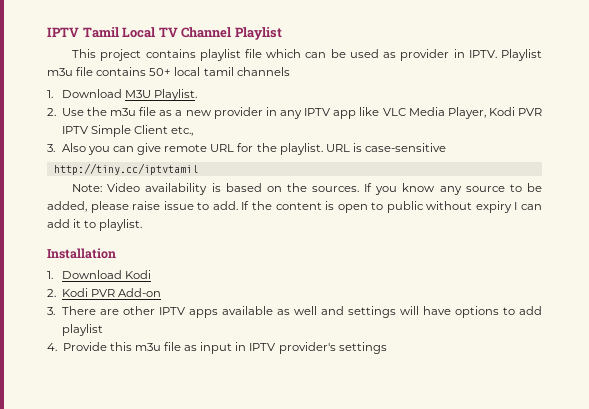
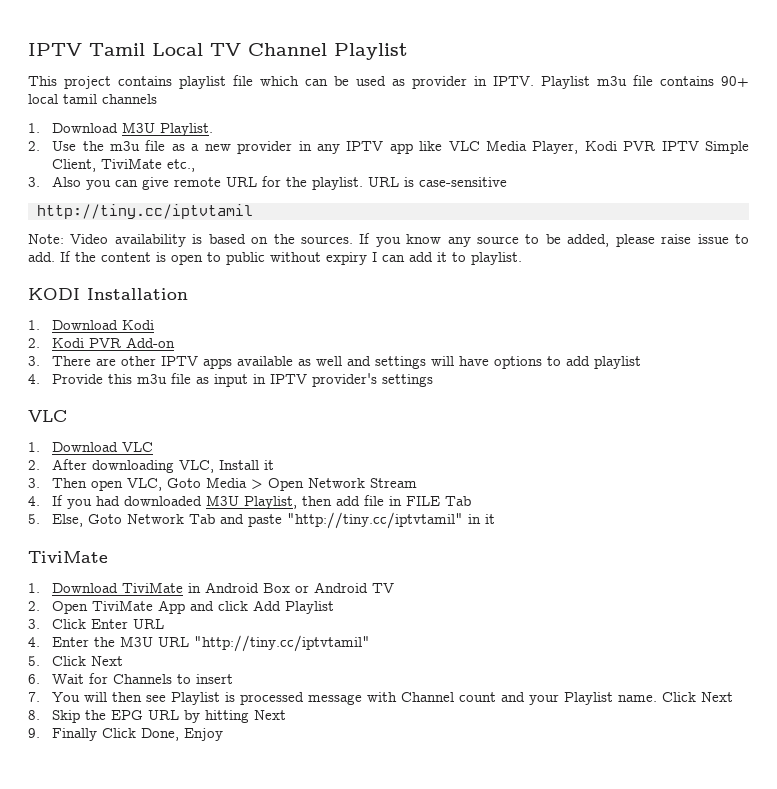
[149,68,172,76] 50+ -> [721,76,749,87] 90+
[134,125,169,134] Client -> [52,158,163,172] Client, TiviMate
(143, 225) none -> [28,288,80,300] KODI
(387, 348) none -> [28,410,67,422] [28,442,154,452] [28,459,275,473] [28,477,418,491] [28,495,472,509] [28,512,496,529] [28,551,108,563] [28,582,395,593] [28,600,335,614] [28,619,165,629] [28,635,371,652] [28,656,124,666] [28,673,234,684] [28,692,734,705] [28,710,287,723] [28,728,224,741] // VLC // 1. Download VLC // 2. After downloading VLC, Install it // 3. Then open VLC, Goto Media > Open Network Stream // 4. If you had downloaded M3U Playlist, then add file in FILE Tab // 5. Else, Goto Network Tab and paste "http://tiny.cc/iptvtamil" in it // TiviMate // 1. Download TiviMate in Android Box or Android TV // 2. Open TiviMate App and click Add Playlist // 3. Click Enter URL // 4. Enter the M3U URL "http://tiny.cc/iptvtamil" // 5. Click Next // 6. Wait for Channels to insert // 7. You will then see Playlist is processed message with Channel count and your Playlist name. Click Next // 8. Skip the EPG URL by hitting Next // 9. Finally Click Done, Enjoy

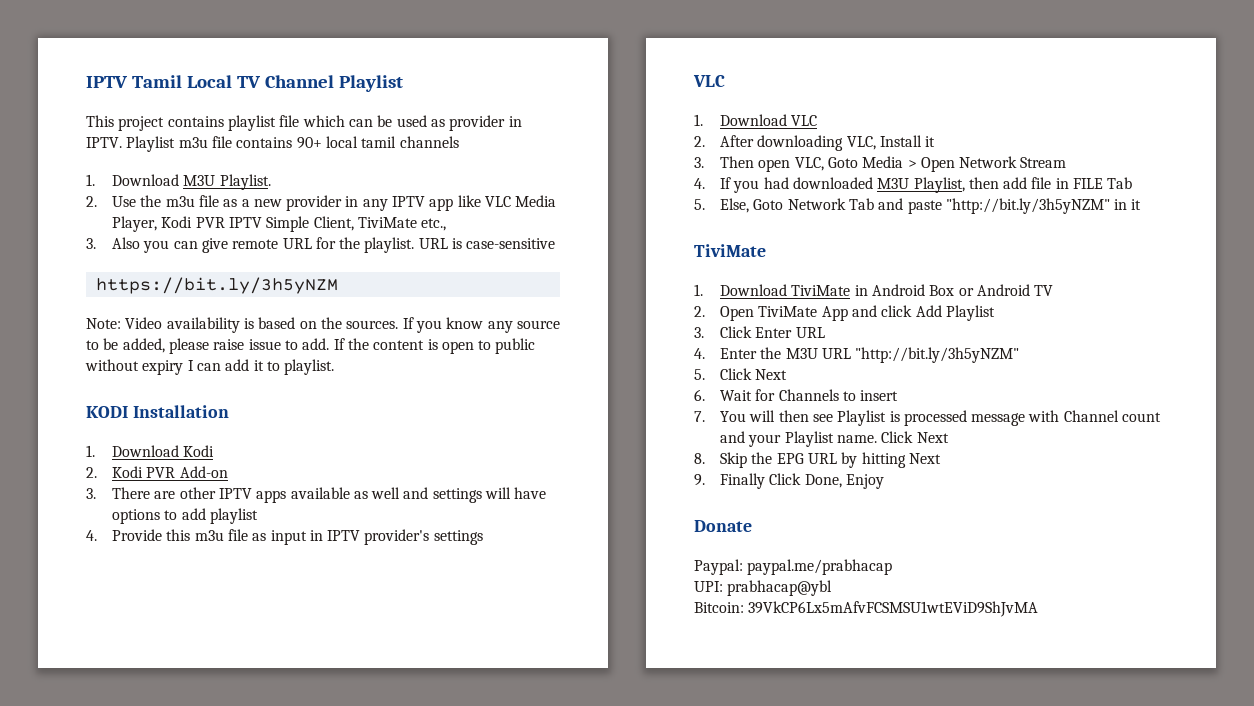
[36,204,253,219] http://tiny.cc/iptvtamil -> [95,277,338,294] https://bit.ly/3h5yNZM
[287,512,464,529] "http://tiny.cc/iptvtamil" -> [945,198,1110,214] "http://bit.ly/3h5yNZM"
[194,635,371,652] "http://tiny.cc/iptvtamil" -> [855,347,1020,363] "http://bit.ly/3h5yNZM"
(224, 734) none -> [694,520,752,532] [694,559,893,575] [694,580,833,596] [694,601,1039,617] // Donate // Paypal: paypal.me/prabhacap // UPI: prabhacap@ybl // Bitcoin: 39VkCP6Lx5mAfvFCSMSU1wtEViD9ShJvMA

